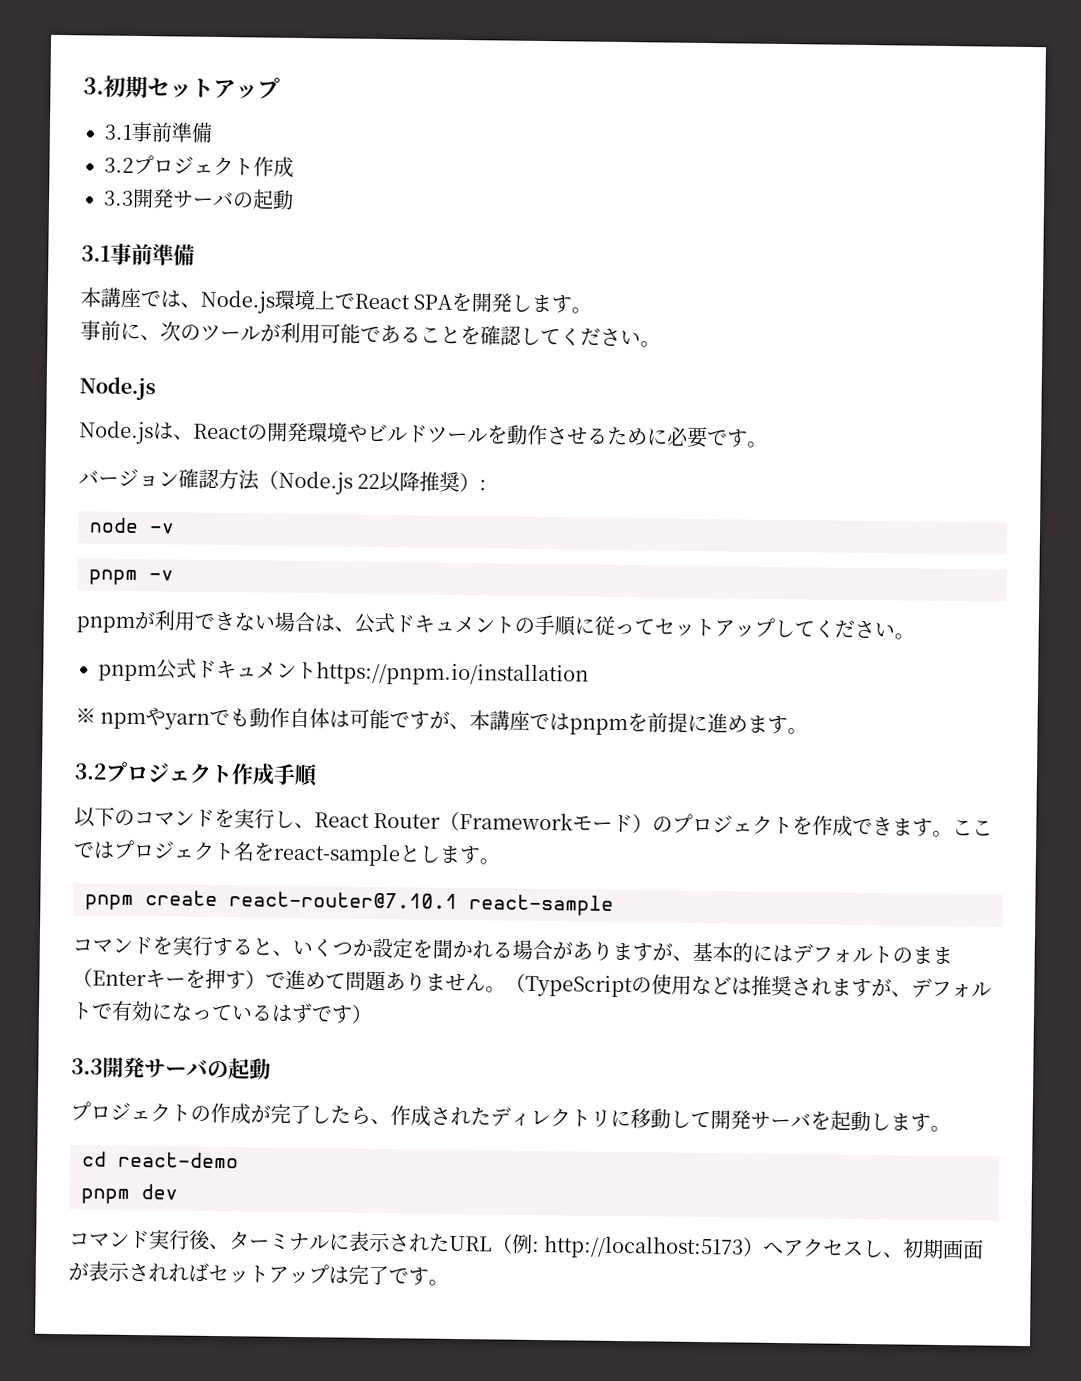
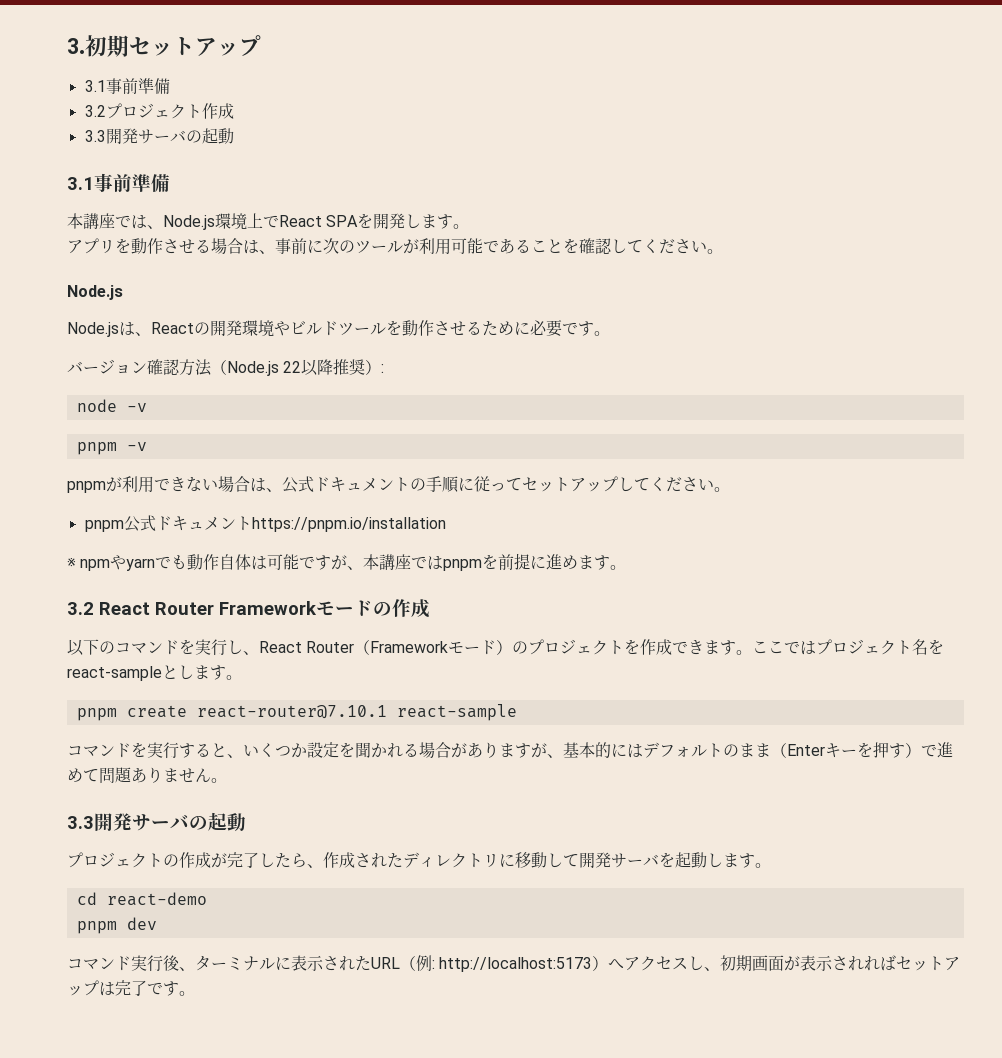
[80,320,161,341] 事前に、 -> [67,238,323,254] アプリを動作させる場合は、事前に
[105,761,318,787] プロジェクト作成手順 -> [99,599,430,618] React Router Frameworkモードの作成
[505,973,992,998] [71,1000,373,1024] （TypeScriptの使用などは推奨されますが、デフォルトで有効になっているはずです） -> (227, 780) none

